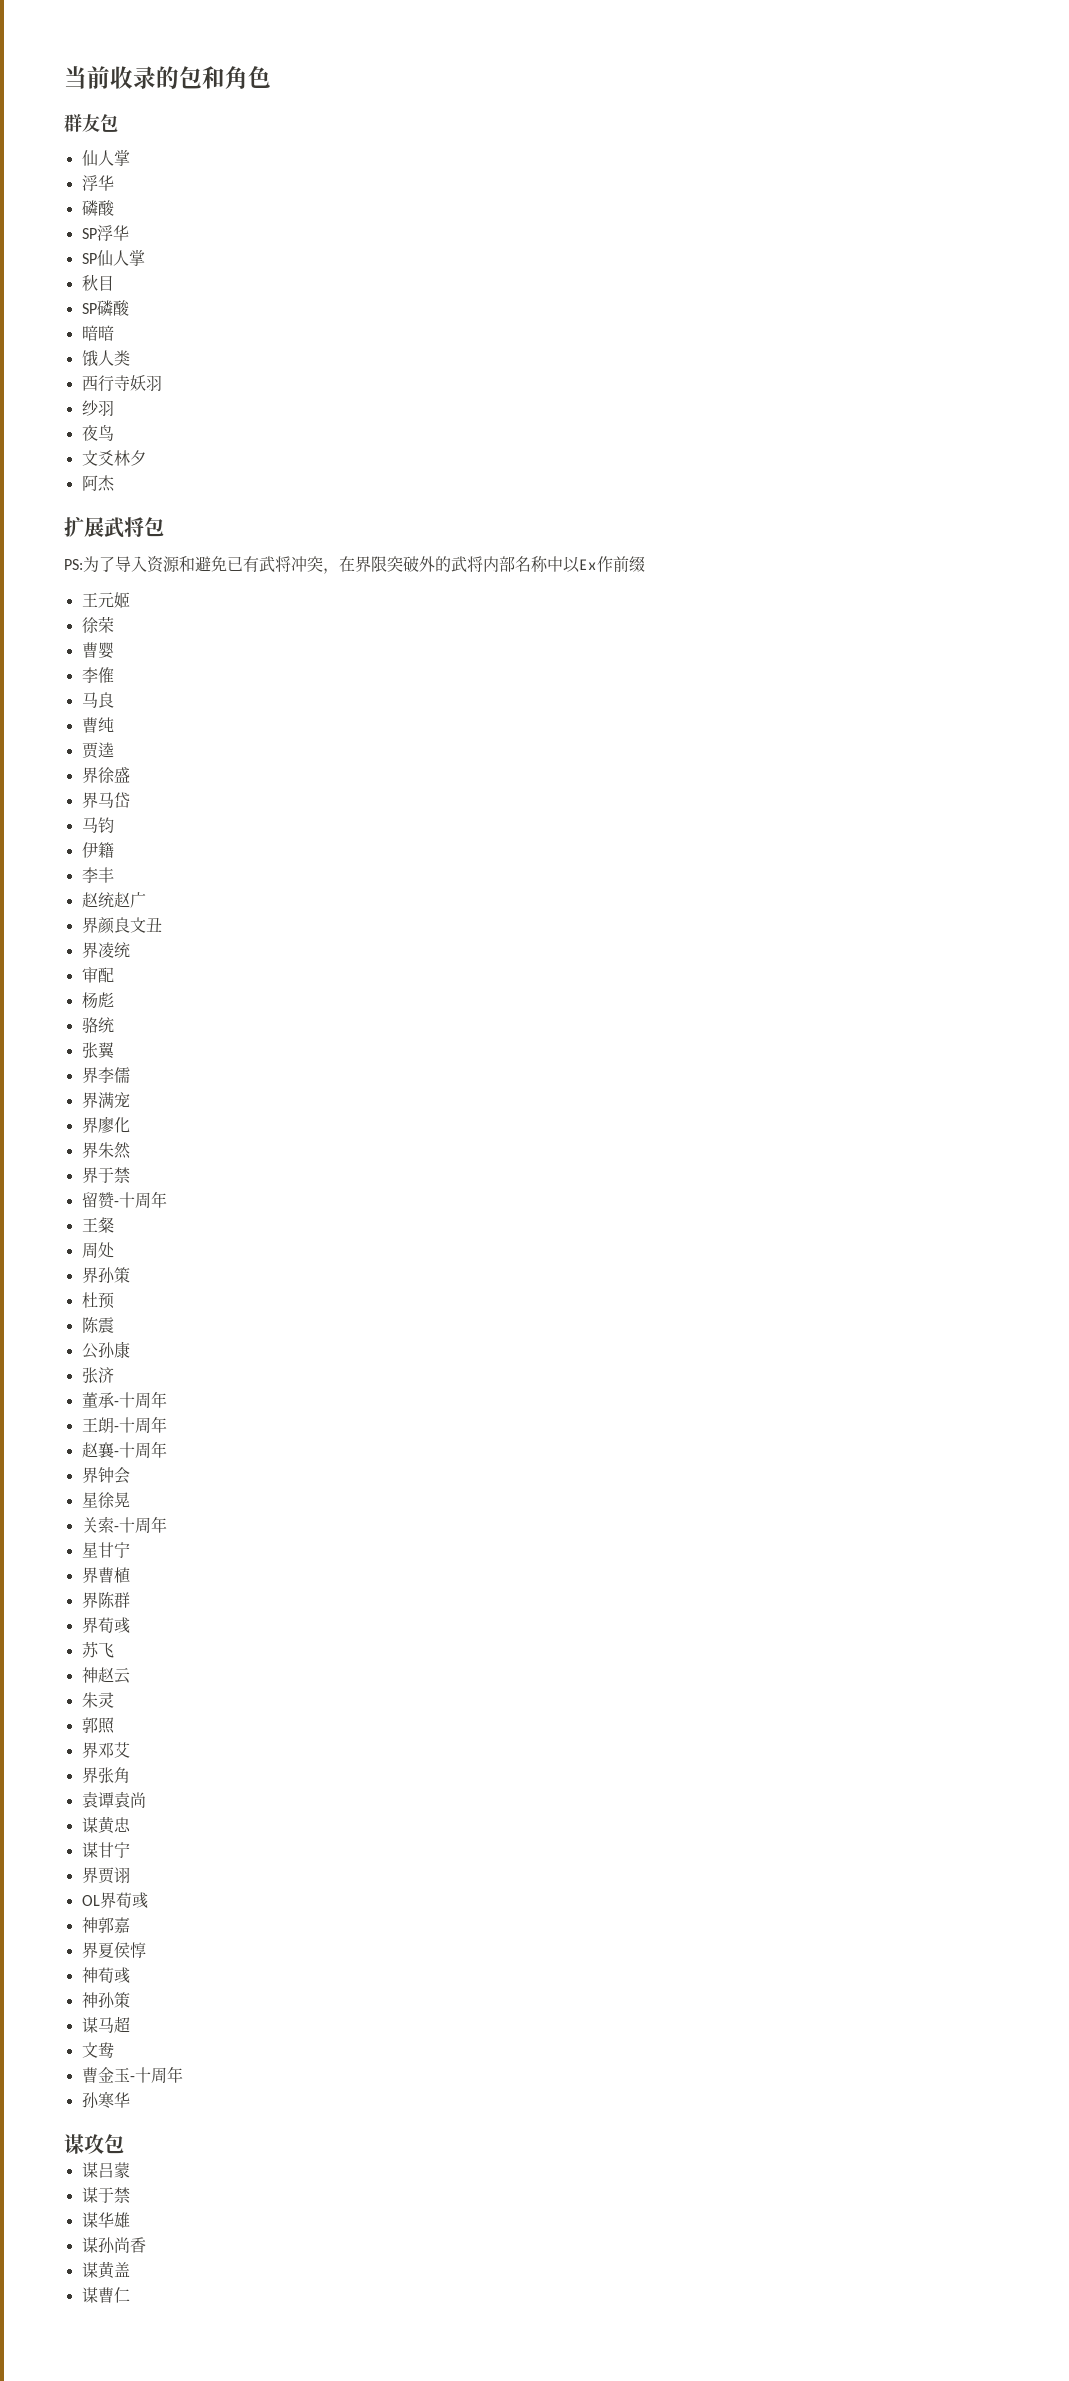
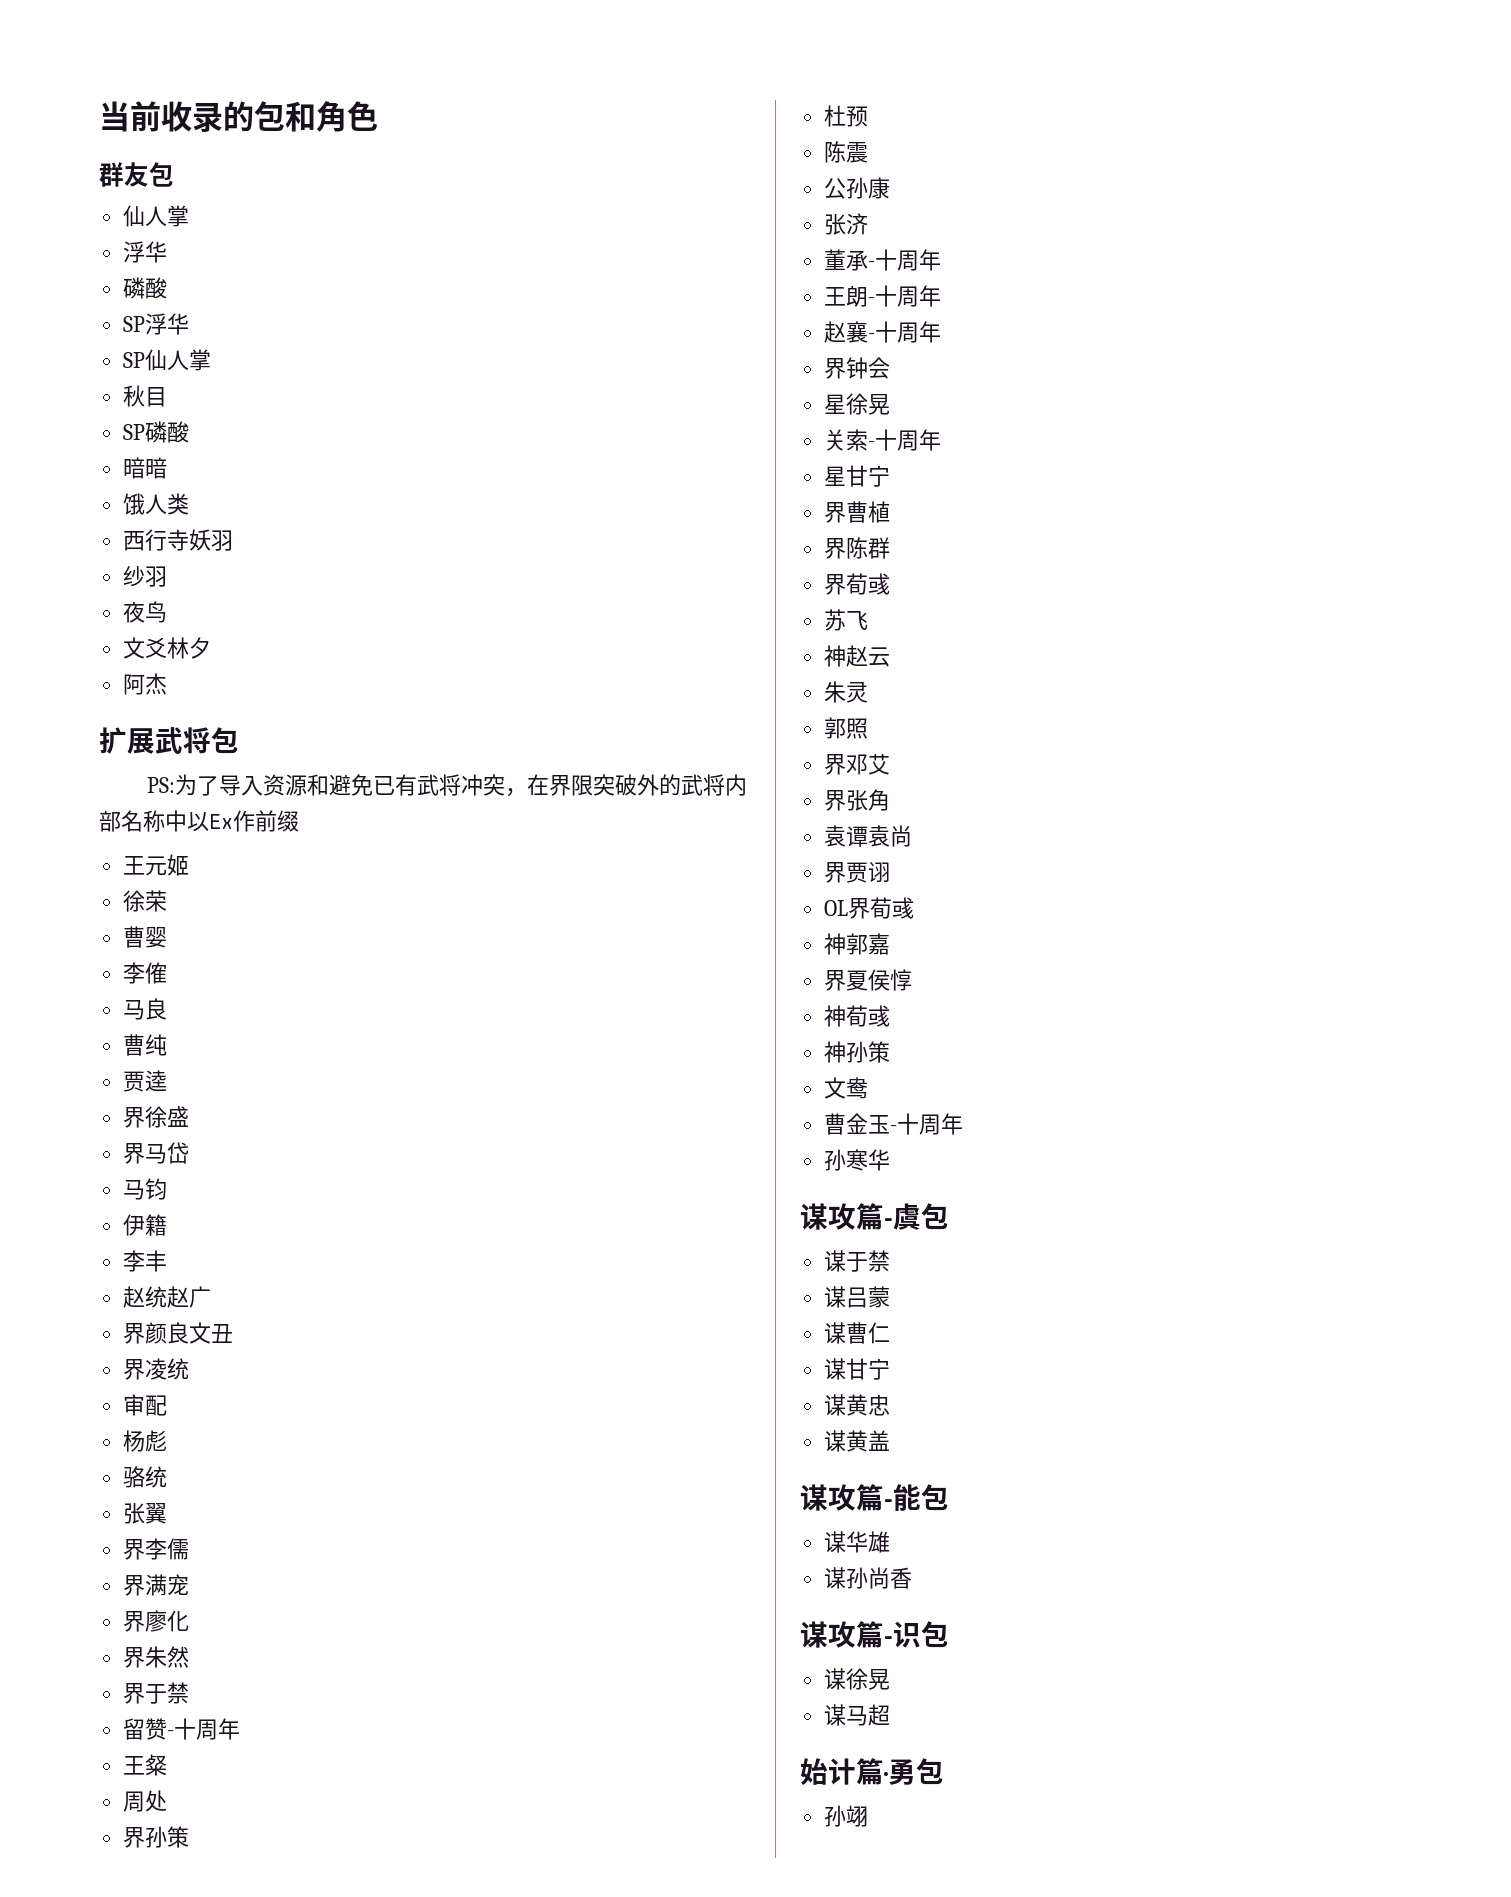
[81,1816,131,1834] [81,1842,130,1858] // 谋黄忠 // 谋甘宁 -> (913, 836) none
[81,2016,130,2033] // 谋马超 -> (891, 1052) none
[104,2134,124,2154] 包 -> [856,1203,949,1230] [824,1250,891,1272] 篇-虞包 // 谋于禁
[97,2187,130,2204] [81,2212,130,2228] [81,2237,146,2253] [81,2261,130,2279] [81,2287,130,2303] 于禁 // 谋华雄 // 谋孙尚香 // 谋黄盖 // 谋曹仁 -> [846,1322,891,1344] [824,1358,891,1380] [824,1394,891,1416] [824,1430,891,1452] [800,1484,949,1511] [824,1531,891,1553] [824,1567,913,1589] [800,1621,949,1648] [824,1668,891,1690] [824,1704,891,1726] [800,1758,944,1785] [824,1805,869,1827] 曹仁 // 谋甘宁 // 谋黄忠 // 谋黄盖 // 谋攻篇-能包 // 谋华雄 // 谋孙尚香 // 谋攻篇-识包 // 谋徐晃 // 谋马超 // 始计篇·勇包 // 孙翊

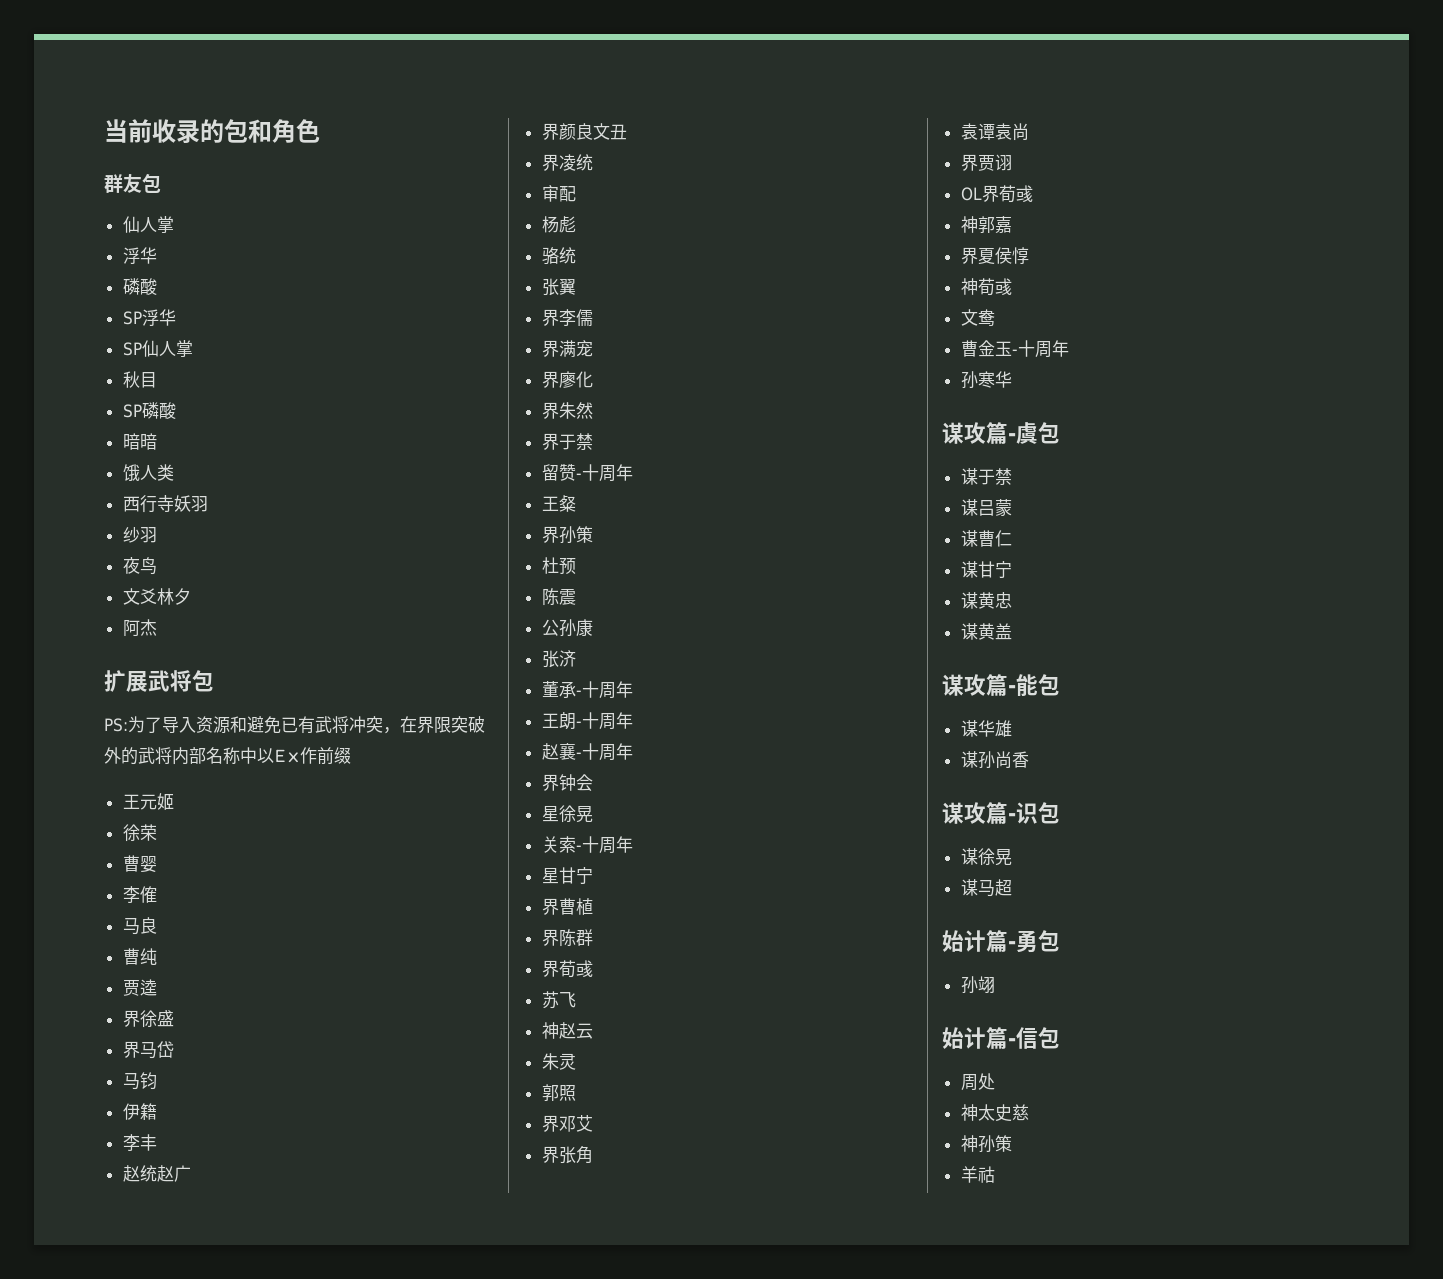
[123,1790,168,1812] // 周处 -> (576, 503) none
[824,1041,891,1063] // 神孙策 -> (1012, 287) none
[884,1772,888,1782] · -> [1008,941,1016,949] -
(869, 1816) none -> [942,1027,1060,1049] [960,1073,995,1091] [960,1104,1029,1122] [960,1135,1012,1152] [960,1166,995,1183] // 始计篇-信包 // 周处 // 神太史慈 // 神孙策 // 羊祜

